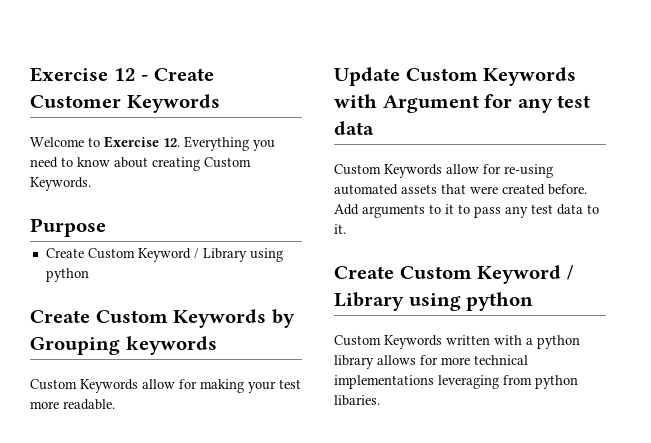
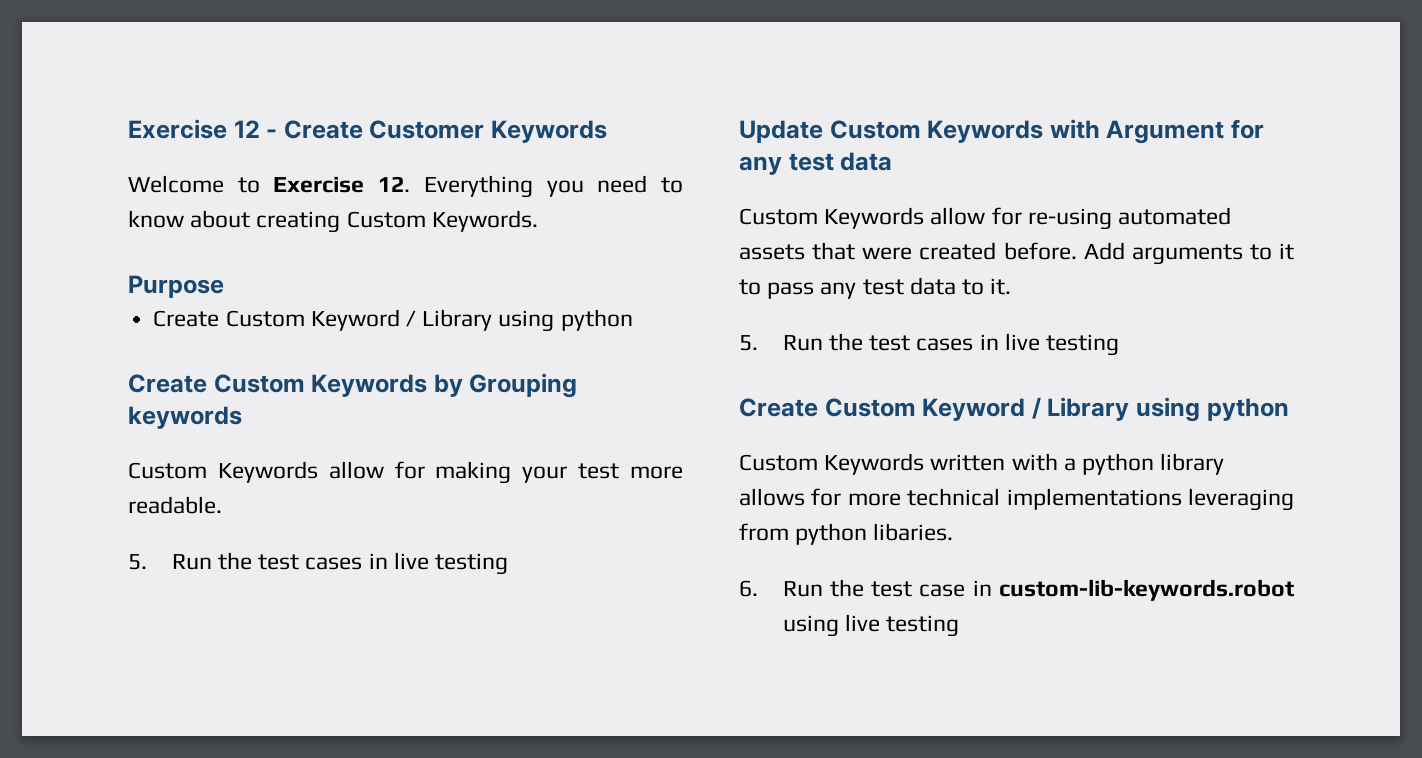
(115, 404) none -> [128,552,508,575] // 5. Run the test cases in live testing
(346, 229) none -> [739,333,1119,356] // 5. Run the test cases in live testing
(380, 400) none -> [739,579,1294,601] [782,614,960,637] // 6. Run the test case in custom-lib-keywords.robot using live testing

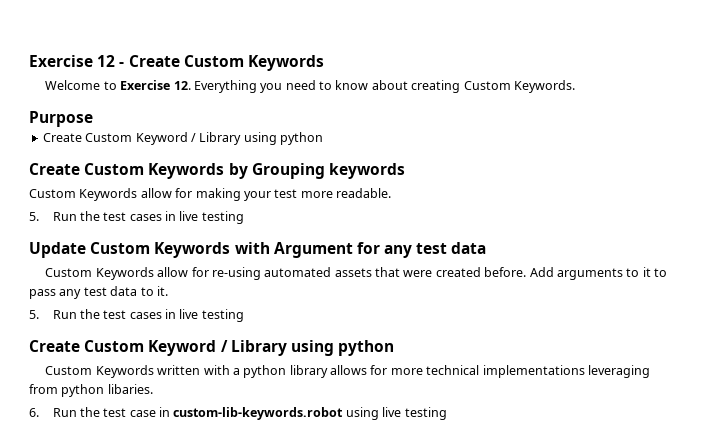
[369,120,485,139] Customer -> [183,55,244,67] Custom

